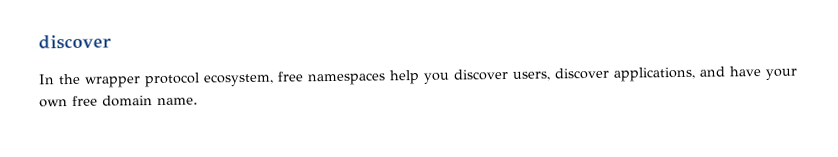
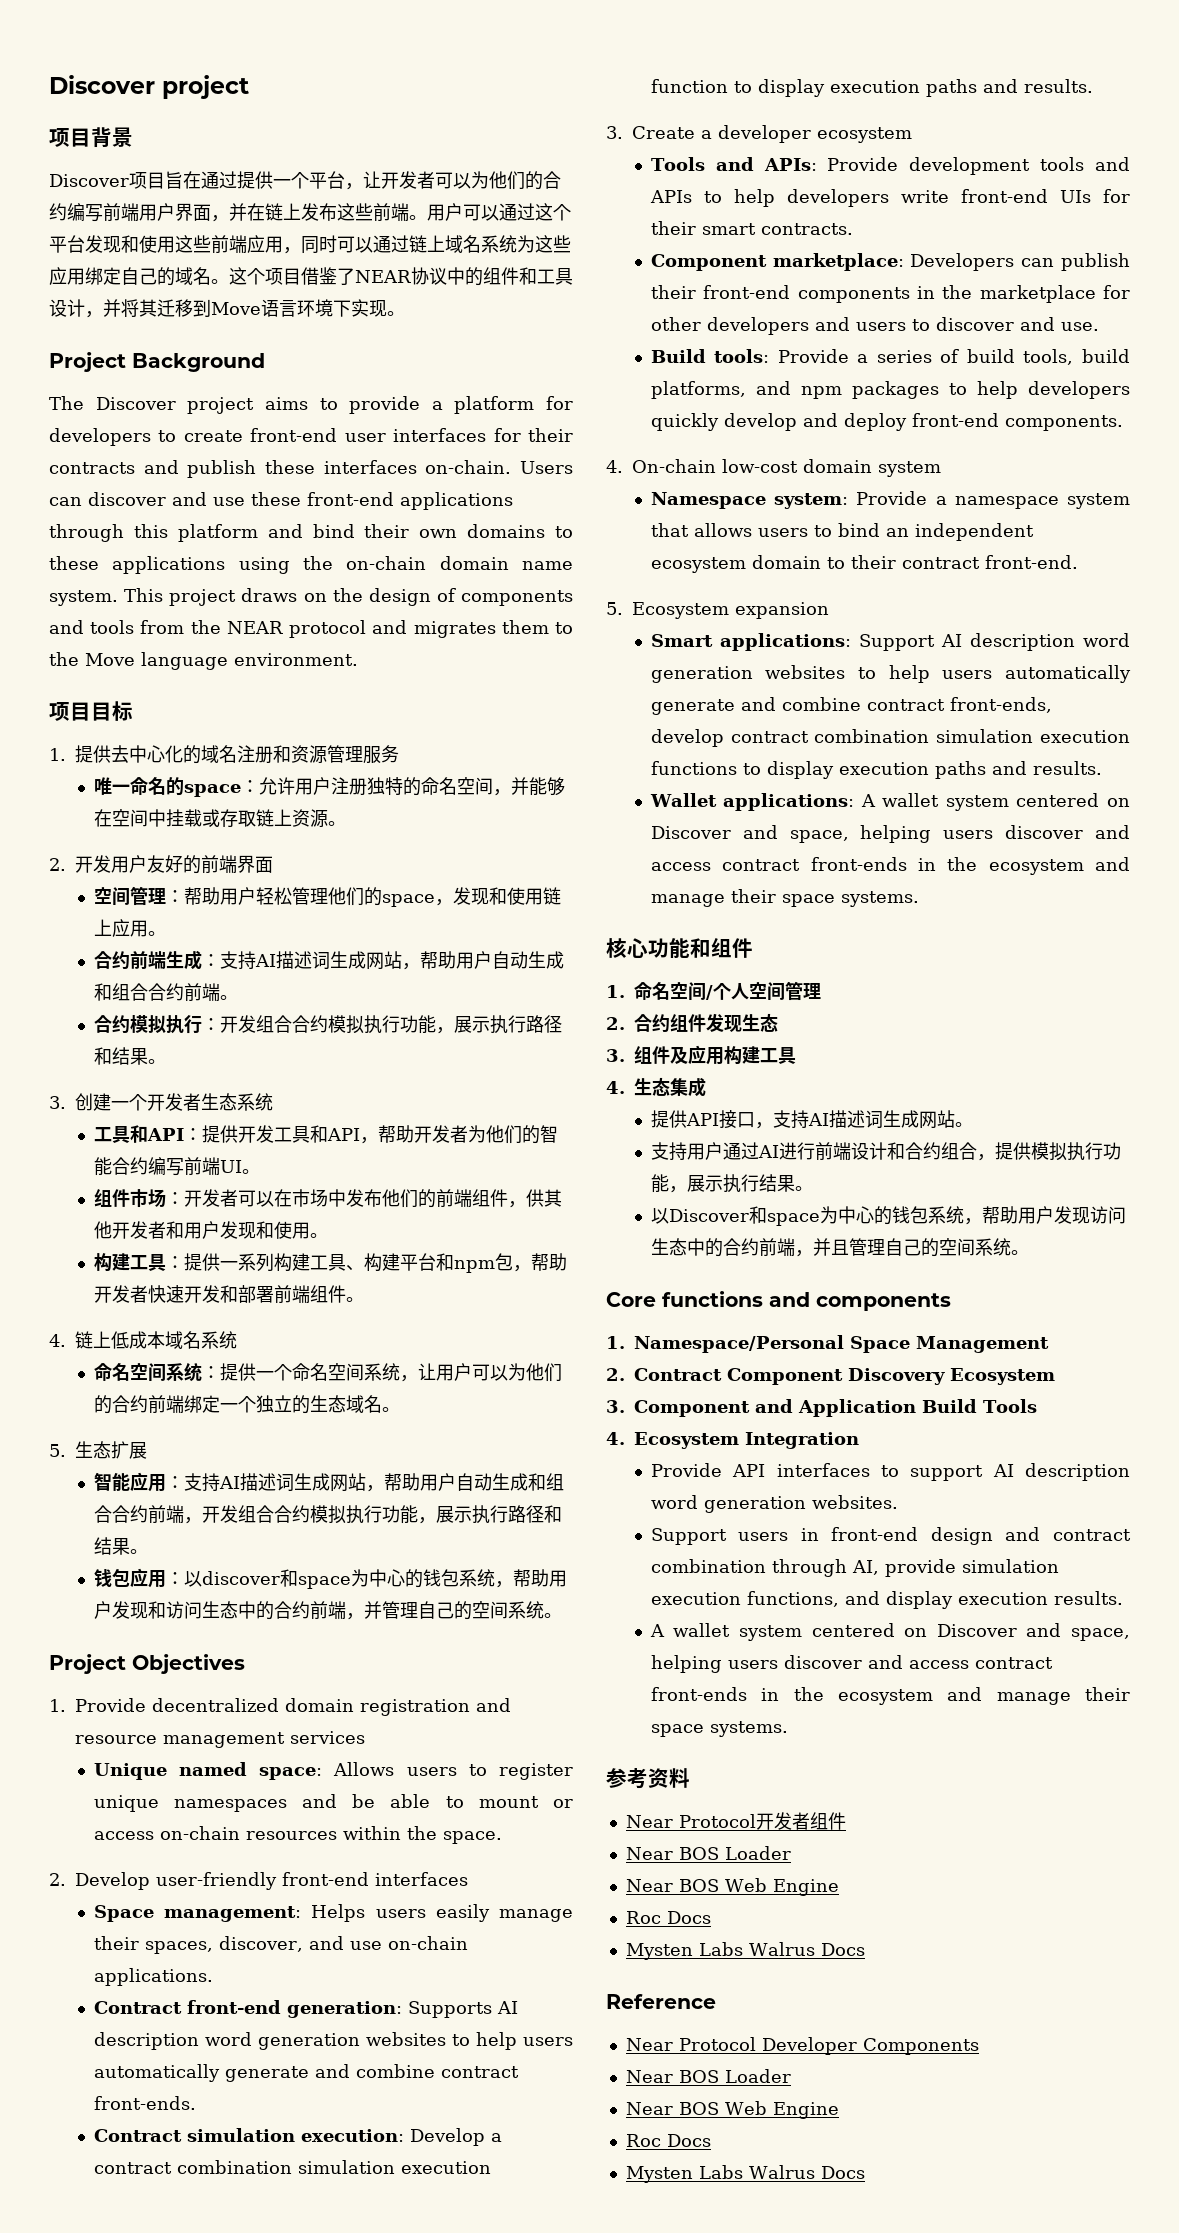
[38,34,112,50] [38,66,798,88] [39,95,198,108] discover // In the wrapper protocol ecosystem, free namespaces help you discover users, discover applications, and have your own free domain name. -> [49,75,249,99] [49,127,133,148] [49,171,561,190] [49,203,571,222] [49,235,571,254] [49,267,573,286] [49,299,405,318] [49,352,265,372] [49,396,573,414] [49,428,573,446] [49,460,573,478] [49,492,513,510] [49,524,573,542] [49,556,573,574] [49,588,573,606] [49,620,573,638] [49,652,358,670] [49,701,133,721] [49,745,399,764] [93,777,565,797] [93,809,346,828] [49,855,273,874] [93,886,561,907] [93,919,166,937] [93,950,564,970] [93,983,238,1001] [93,1015,562,1034] [93,1047,166,1065] [49,1093,273,1111] [93,1125,558,1144] [93,1157,260,1176] [93,1189,562,1208] [93,1221,328,1239] [93,1253,567,1273] [93,1285,364,1303] [49,1331,237,1349] [93,1362,562,1382] [93,1395,400,1414] [49,1441,147,1459] [93,1472,564,1492] [93,1505,562,1524] [93,1537,148,1555] [93,1568,567,1589] [93,1601,562,1620] [49,1654,245,1674] [49,1698,511,1716] [75,1731,365,1748] [93,1762,573,1780] [93,1794,574,1812] [93,1826,502,1844] [49,1872,468,1890] [93,1904,573,1922] [93,1936,468,1954] [93,1968,213,1986] [93,2000,518,2018] [93,2032,573,2050] [93,2064,519,2082] [93,2096,196,2110] [93,2128,502,2146] [93,2160,491,2174] [650,79,1093,97] [606,125,912,143] [650,157,1130,175] [649,189,1130,207] [650,221,853,235] [650,253,1130,271] [650,285,1130,303] [650,317,1099,335] [650,349,1130,365] [650,381,1130,399] [650,413,1123,431] [606,459,941,477] [650,491,1130,509] [650,523,1034,541] [650,555,1078,573] [606,602,829,619] [650,633,1130,651] [650,665,1131,683] [650,697,1052,715] [650,729,1130,747] [650,761,1102,779] [649,793,1130,811] [650,825,1130,843] [650,857,1130,875] [650,889,919,907] [606,938,753,958] [606,981,821,1001] [606,1013,778,1032] [606,1045,796,1065] [606,1077,706,1097] [650,1110,973,1129] [650,1142,1121,1161] [650,1174,813,1193] [650,1206,1126,1226] [650,1238,1029,1257] [606,1291,951,1311] [606,1335,1049,1353] [606,1368,1055,1385] [606,1399,1037,1417] [606,1432,859,1449] [650,1463,1130,1481] [650,1495,898,1513] [650,1527,1131,1545] [650,1559,1059,1577] [650,1591,1123,1609] [649,1623,1130,1641] [650,1655,1053,1673] [650,1687,1130,1705] [650,1721,788,1737] [606,1768,690,1789] [625,1812,846,1830] [625,1846,791,1860] [625,1878,839,1896] [625,1911,711,1924] [625,1942,865,1960] [606,1994,716,2009] [625,2037,979,2055] [625,2069,791,2083] [625,2101,839,2119] [625,2134,711,2147] [625,2165,865,2183] Discover project // 项目背景 // Discover项目旨在通过提供一个平台，让开发者可以为他们的合约编写前端用户界面，并在链上发布这些前端。用户可以通过这个平台发现和使用这些前端应用，同时可以通过链上域名系统为这些应用绑定自己的域名。这个项目借鉴了NEAR协议中的组件和工具设计，并将其迁移到Move语言环境下实现。 // Project Background // The Discover project aims to provide a platform for developers to create front-end user interfaces for their contracts and publish these interfaces on-chain. Users can discover and use these front-end applications through this platform and bind their own domains to these applications using the on-chain domain name system. This project draws on the design of components and tools from the NEAR protocol and migrates them to the Move language environment. // 项目目标 // 1.提供去中心化的域名注册和资源管理服务 // 唯一命名的space：允许用户注册独特的命名空间，并能够在空间中挂载或存取链上资源。 // 2.开发用户友好的前端界面 // 空间管理：帮助用户轻松管理他们的space，发现和使用链上应用。 // 合约前端生成：支持AI描述词生成网站，帮助用户自动生成和组合合约前端。 // 合约模拟执行：开发组合合约模拟执行功能，展示执行路径和结果。 // 3.创建一个开发者生态系统 // 工具和API：提供开发工具和API，帮助开发者为他们的智能合约编写前端UI。 // 组件市场：开发者可以在市场中发布他们的前端组件，供其他开发者和用户发现和使用。 // 构建工具：提供一系列构建工具、构建平台和npm包，帮助开发者快速开发和部署前端组件。 // 4.链上低成本域名系统 // 命名空间系统：提供一个命名空间系统，让用户可以为他们的合约前端绑定一个独立的生态域名。 // 5.生态扩展 // 智能应用：支持AI描述词生成网站，帮助用户自动生成和组合合约前端，开发组合合约模拟执行功能，展示执行路径和结果。 // 钱包应用：以discover和space为中心的钱包系统，帮助用户发现和访问生态中的合约前端，并管理自己的空间系统。 // Project Objectives // 1. Provide decentralized domain registration and resource management services // Unique named space: Allows users to register unique namespaces and be able to mount or access on-chain resources within the space. // 2. Develop user-friendly front-end interfaces // Space management: Helps users easily manage their spaces, discover, and use on-chain applications. // Contract front-end generation: Supports AI description word generation websites to help users automatically generate and combine contract front-ends. // Contract simulation execution: Develop a contract combination simulation execution function to display execution paths and results. // 3. Create a developer ecosystem // Tools and APIs: Provide development tools and APIs to help developers write front-end UIs for their smart contracts. // Component marketplace: Developers can publish their front-end components in the marketplace for other developers and users to discover and use. // Build tools: Provide a series of build tools, build platforms, and npm packages to help developers quickly develop and deploy front-end components. // 4. On-chain low-cost domain system // Namespace system: Provide a namespace system that allows users to bind an independent ecosystem domain to their contract front-end. // 5. Ecosystem expansion // Smart applications: Support AI description word generation websites to help users automatically generate and combine contract front-ends, develop contract combination simulation execution functions to display execution paths and results. // Wallet applications: A wallet system centered on Discover and space, helping users discover and access contract front-ends in the ecosystem and manage their space systems. // 核心功能和组件 // 1.命名空间/个人空间管理 // 2.合约组件发现生态 // 3.组件及应用构建工具 // 4.生态集成 // 提供API接口，支持AI描述词生成网站。 // 支持用户通过AI进行前端设计和合约组合，提供模拟执行功能，展示执行结果。 // 以Discover和space为中心的钱包系统，帮助用户发现访问生态中的合约前端，并且管理自己的空间系统。 // Core functions and components // 1. Namespace/Personal Space Management // 2. Contract Component Discovery Ecosystem // 3. Component and Application Build Tools // 4. Ecosystem Integration // Provide API interfaces to support AI description word generation websites. // Support users in front-end design and contract combination through AI, provide simulation execution functions, and display execution results. // A wallet system centered on Discover and space, helping users discover and access contract front-ends in the ecosystem and manage their space systems. // 参考资料 // Near Protocol开发者组件 // Near BOS Loader // Near BOS Web Engine // Roc Docs // Mysten Labs Walrus Docs // Reference // Near Protocol Developer Components // Near BOS Loader // Near BOS Web Engine // Roc Docs // Mysten Labs Walrus Docs

